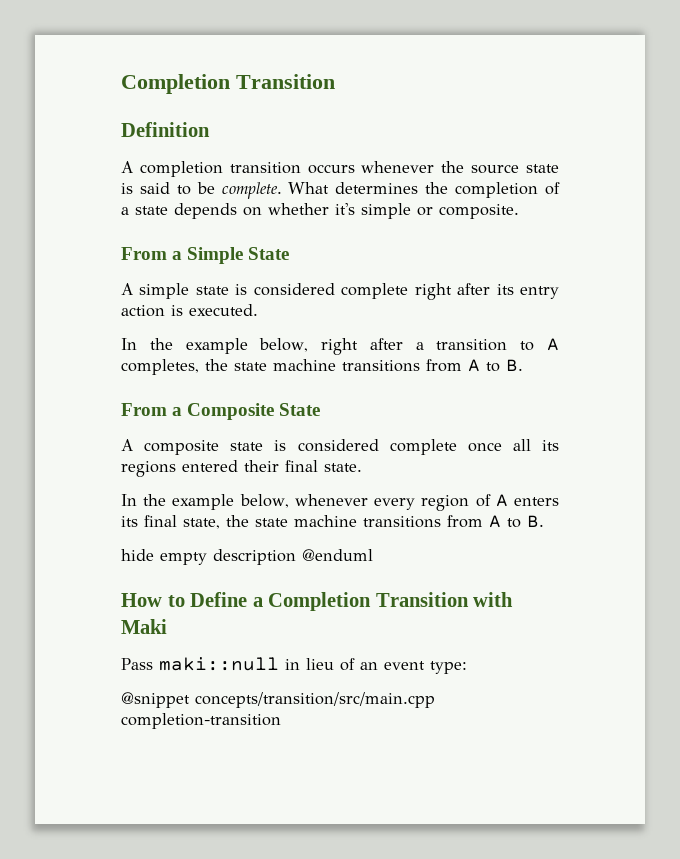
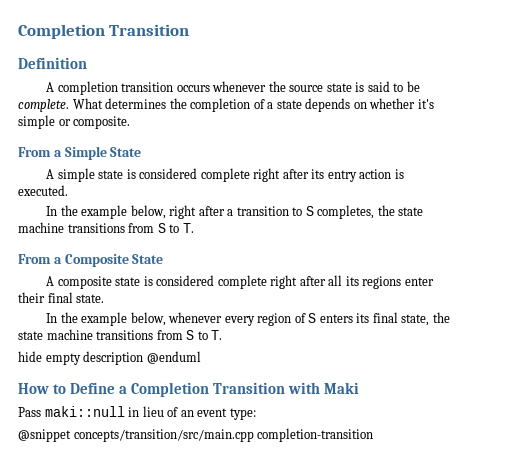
[547,338,560,351] A -> [305,206,314,216] S
[468,359,523,372] A to B. -> [157,223,194,233] S to T.
[467,442,502,452] once -> [270,275,326,289] right after
[182,460,238,472] entered -> [404,277,434,286] enter
[495,494,508,507] A -> [308,313,317,323] S
[489,515,544,528] A to B. -> [186,330,223,340] S to T.

